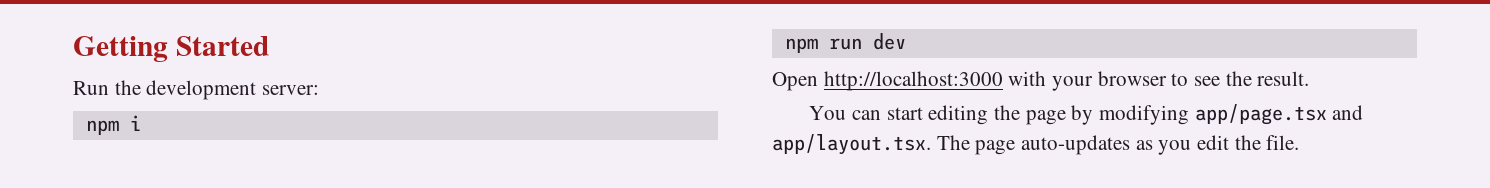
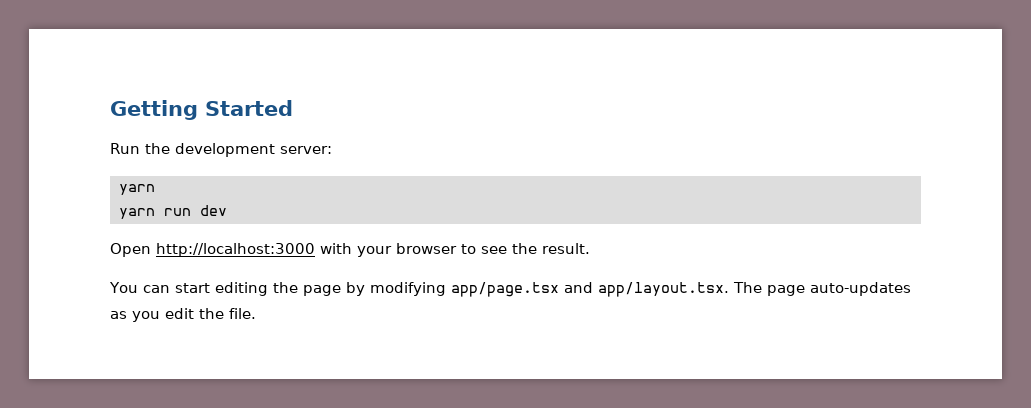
[85,115,141,135] [784,38,818,53] npm i // npm -> [119,184,155,195] [119,208,155,219] yarn // yarn

